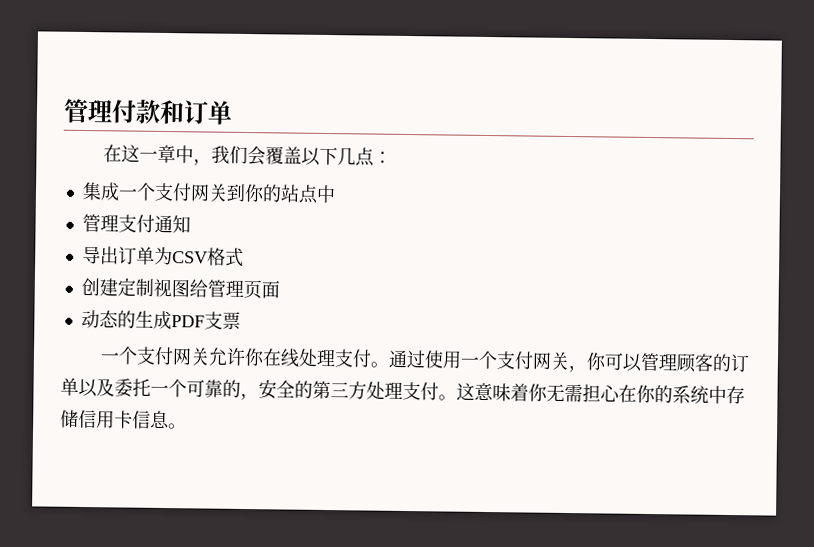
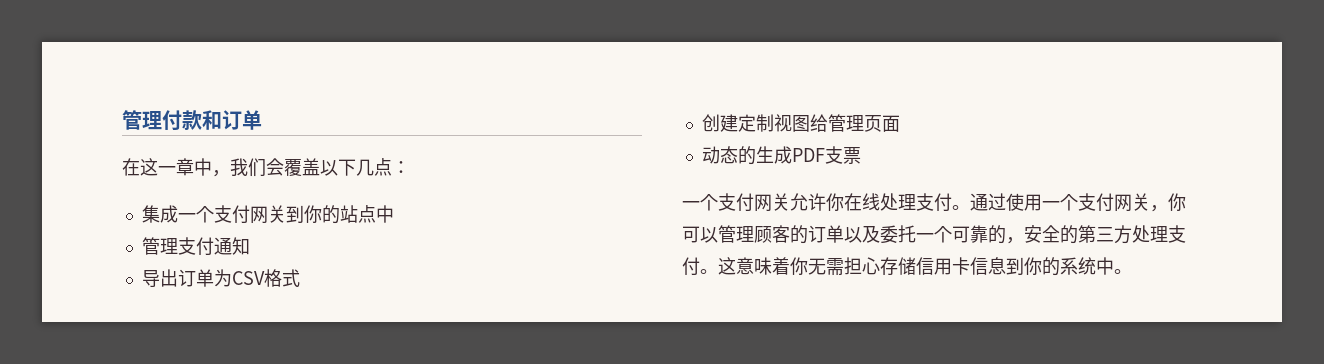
[618,384,727,404] 在你的系统中 -> (880, 266) none
(170, 420) none -> [1006,257,1114,276] 到你的系统中

